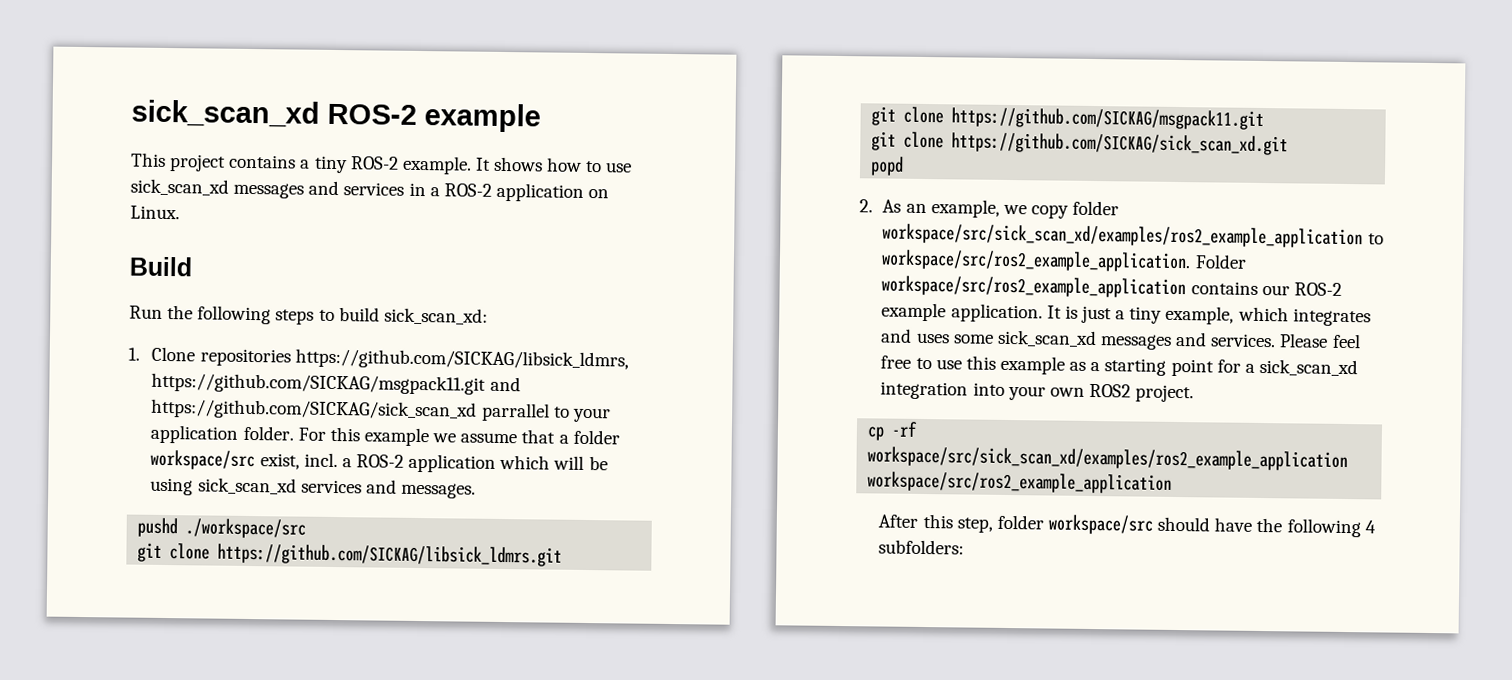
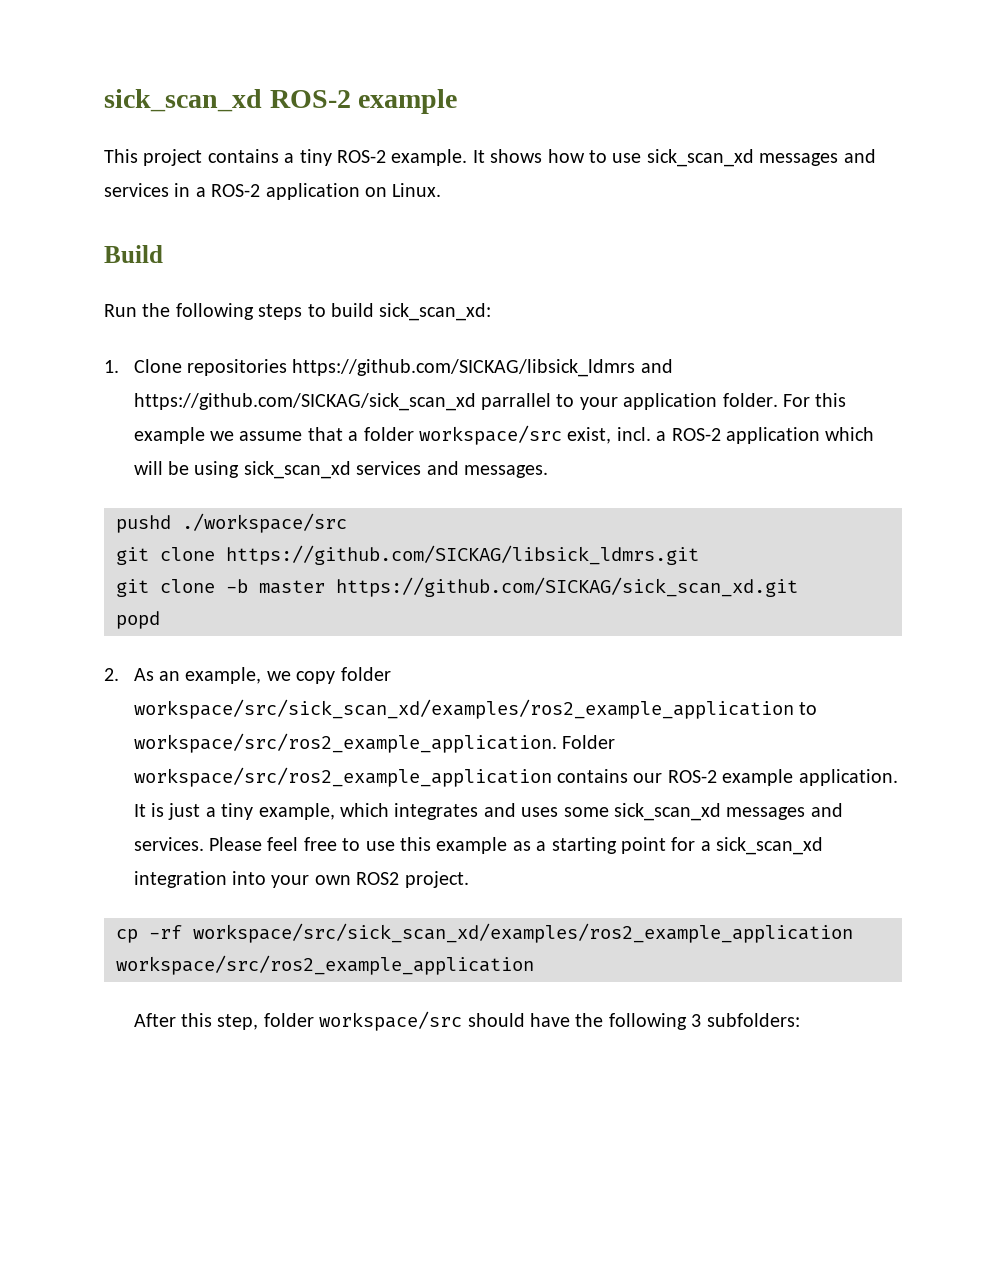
[294,348,629,371] [151,372,487,395] https://github.com/SICKAG/libsick_ldmrs, https://github.com/SICKAG/msgpack11.git -> [292,359,636,377] https://github.com/SICKAG/libsick_ldmrs
[951,107,1265,131] [871,131,945,151] https://github.com/SICKAG/msgpack11.git // git clone -> [226,579,325,594] -b master
[1364,520,1376,534] 4 -> [691,1014,702,1027] 3

